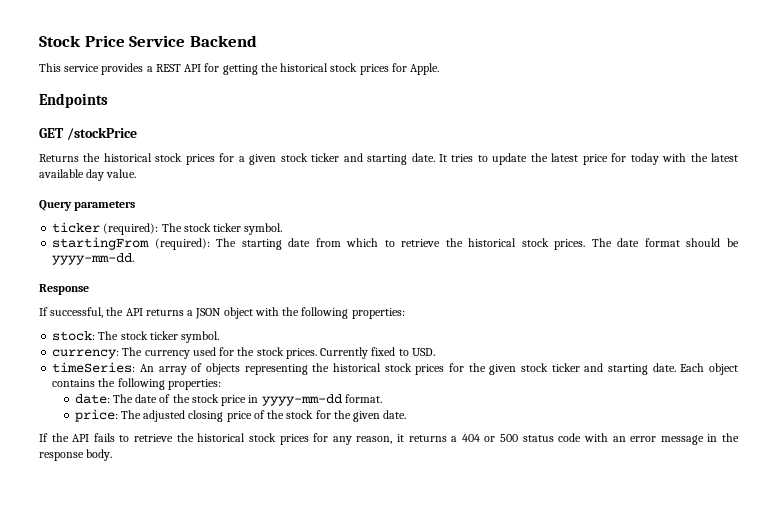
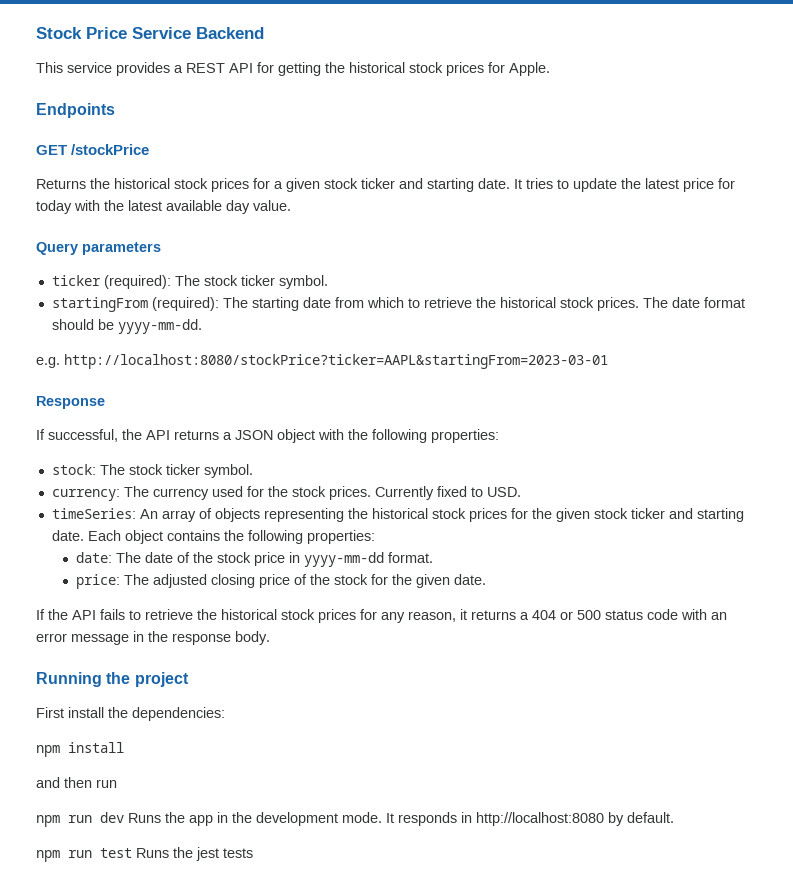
(135, 259) none -> [36,354,608,369] // e.g. http://localhost:8080/stockPrice?ticker=AAPL&startingFrom=2023-03-01
(113, 455) none -> [36,672,189,687] [36,707,225,721] [36,742,124,757] [36,777,117,788] [36,812,674,827] [36,847,253,862] // Running the project // First install the dependencies: // npm install // and then run // npm run dev Runs the app in the development mode. It responds in http://localhost:8080 by default. // npm run test Runs the jest tests

